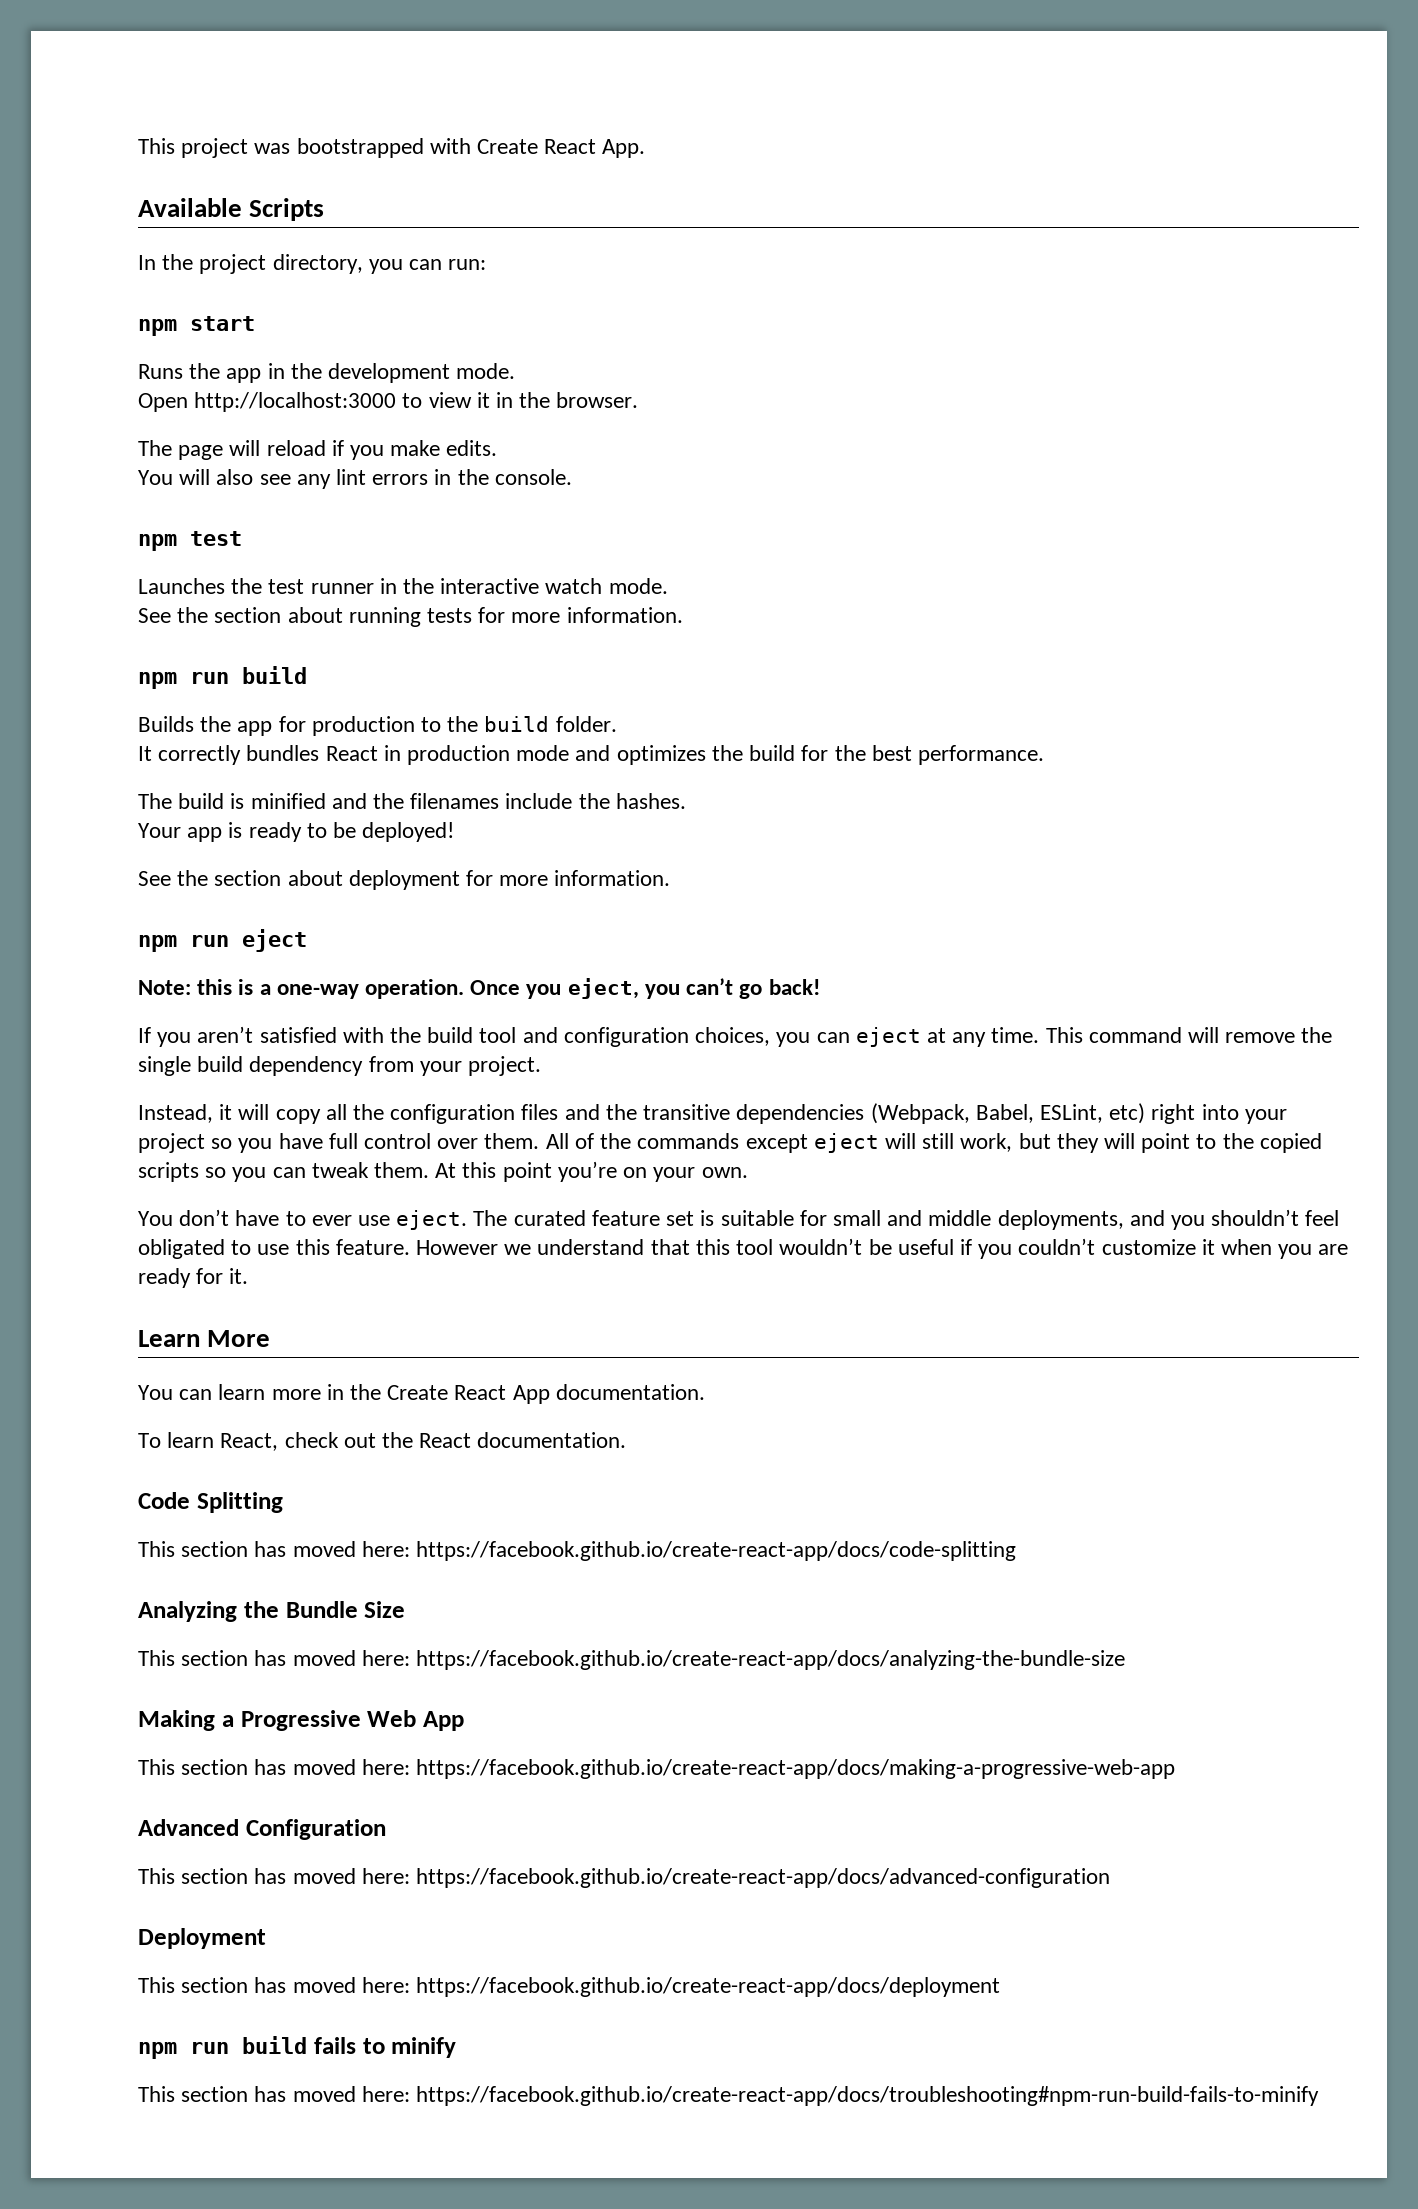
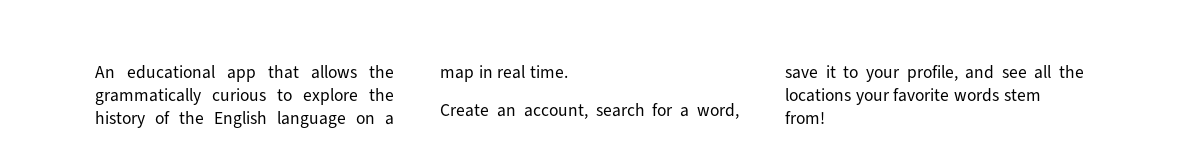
[138,138,646,158] [138,198,325,221] [138,254,487,274] [138,316,255,336] [138,363,516,383] [138,392,639,412] [138,440,498,460] [138,469,572,489] [138,531,242,551] [138,578,668,594] [138,607,683,627] [138,666,307,689] [138,716,617,736] [138,745,1044,765] [138,793,686,809] [138,822,455,842] [138,870,671,890] [138,929,307,952] [138,978,820,999] [138,1026,1333,1047] [138,1056,542,1076] [138,1103,1287,1124] [138,1133,1322,1153] [138,1161,748,1182] [138,1209,1340,1230] [138,1238,1349,1259] [138,1268,249,1288] [138,1330,271,1347] [138,1384,705,1404] [138,1432,627,1451] [138,1492,283,1513] [138,1541,1017,1561] [138,1601,406,1622] [138,1650,1126,1670] [138,1710,464,1731] [138,1759,1176,1779] [138,1819,386,1840] [138,1868,1111,1888] [138,1928,266,1949] [138,1977,1001,1997] [138,2036,457,2059] [138,2086,1320,2106] This project was bootstrapped with Create React App. // Available Scripts // In the project directory, you can run: // npm start // Runs the app in the development mode. // Open http://localhost:3000 to view it in the browser. // The page will reload if you make edits. // You will also see any lint errors in the console. // npm test // Launches the test runner in the interactive watch mode. // See the section about running tests for more information. // npm run build // Builds the app for production to the build folder. // It correctly bundles React in production mode and optimizes the build for the best performance. // The build is minified and the filenames include the hashes. // Your app is ready to be deployed! // See the section about deployment for more information. // npm run eject // Note: this is a one-way operation. Once you eject, you can’t go back! // If you aren’t satisfied with the build tool and configuration choices, you can eject at any time. This command will remove the single build dependency from your project. // Instead, it will copy all the configuration files and the transitive dependencies (Webpack, Babel, ESLint, etc) right into your project so you have full control over them. All of the commands except eject will still work, but they will point to the copied scripts so you can tweak them. At this point you’re on your own. // You don’t have to ever use eject. The curated feature set is suitable for small and middle deployments, and you shouldn’t feel obligated to use this feature. However we understand that this tool wouldn’t be useful if you couldn’t customize it when you are ready for it. // Learn More // You can learn more in the Create React App documentation. // To learn React, check out the React documentation. // Code Splitting // This section has moved here: https://facebook.github.io/create-react-app/docs/code-splitting // Analyzing the Bundle Size // This section has moved here: https://facebook.github.io/create-react-app/docs/analyzing-the-bundle-size // Making a Progressive Web App // This section has moved here: https://facebook.github.io/create-react-app/docs/making-a-progressive-web-app // Advanced Configuration // This section has moved here: https://facebook.github.io/create-react-app/docs/advanced-configuration // Deployment // This section has moved here: https://facebook.github.io/create-react-app/docs/deployment // npm run build fails to minify // This section has moved here: https://facebook.github.io/create-react-app/docs/troubleshooting#npm-run-build-fails-to-minify -> [95,65,394,82] [95,88,394,105] [95,111,394,128] [440,65,569,82] [440,103,739,119] [785,65,1084,82] [785,88,1041,105] [785,111,825,124] An educational app that allows the grammatically curious to explore the history of the English language on a map in real time. // Create an account, search for a word, save it to your profile, and see all the locations your favorite words stem from!

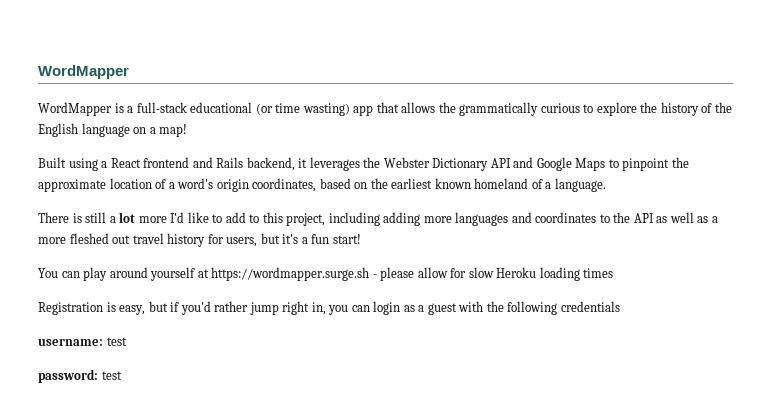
[95,65,215,79] An educational -> [38,65,129,79] [38,102,350,116] WordMapper // WordMapper is a full-stack educational (or time wasting)
[440,65,569,82] [440,103,739,119] [785,65,1084,82] [785,88,1041,105] [785,111,825,124] map in real time. // Create an account, search for a word, save it to your profile, and see all the locations your favorite words stem from! -> [159,124,188,137] [38,157,689,171] [38,178,606,192] [38,212,718,226] [38,233,361,247] [38,267,614,281] [38,301,620,315] [38,337,127,346] [38,369,122,383] map! // Built using a React frontend and Rails backend, it leverages the Webster Dictionary API and Google Maps to pinpoint the approximate location of a word's origin coordinates, based on the earliest known homeland of a language. // There is still a lot more I'd like to add to this project, including adding more languages and coordinates to the API as well as a more fleshed out travel history for users, but it's a fun start! // You can play around yourself at https://wordmapper.surge.sh - please allow for slow Heroku loading times // Registration is easy, but if you'd rather jump right in, you can login as a guest with the following credentials // username: test // password: test

